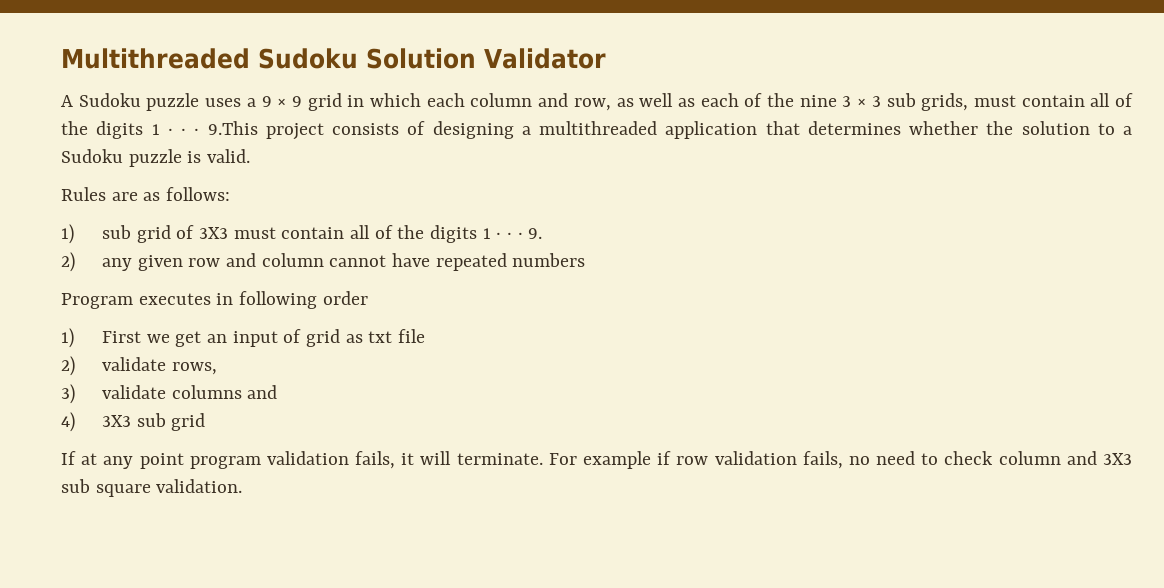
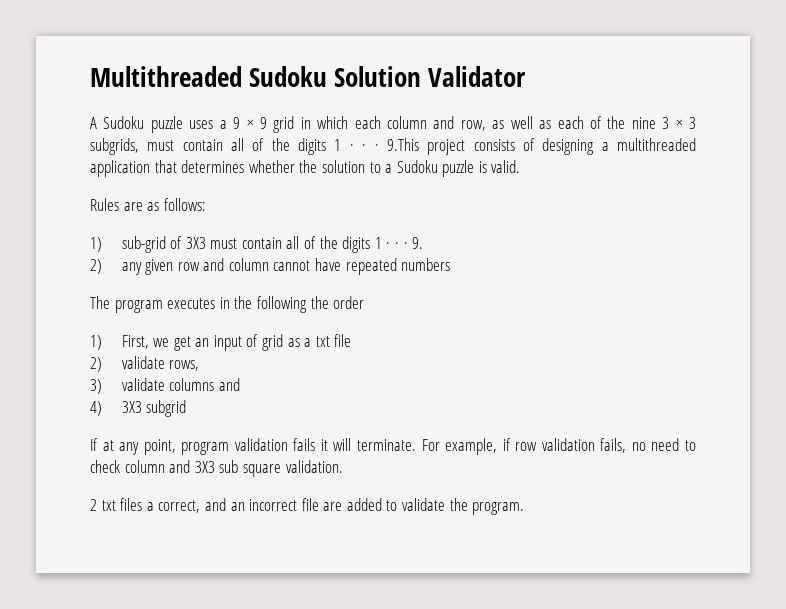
[886,93,969,111] sub grids, -> [90,138,139,155] subgrids,
[101,225,171,243] sub grid -> [121,236,166,253] sub-grid
[61,291,318,309] Program executes in following -> [90,296,329,313] The program executes in the following the
[101,331,141,343] First -> [121,335,149,349] First,
(363, 338) none -> [304,338,312,347] a
[136,413,206,431] sub grid -> [146,400,187,417] subgrid
[139,453,184,469] point -> [143,439,176,455] point,
[355,451,396,469] fails, -> [293,438,316,451] fails
[582,451,651,469] example -> [445,438,498,455] example,
(243, 486) none -> [90,498,525,515] // 2 txt files a correct, and an incorrect file are added to validate the program.

